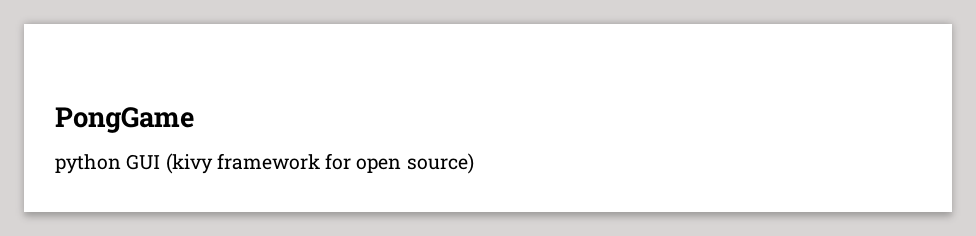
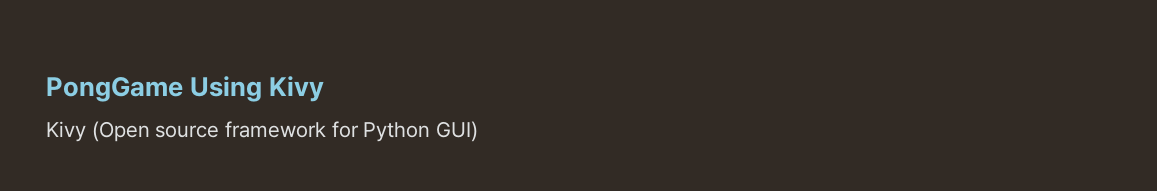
[55,153,474,174] // python GUI (kivy framework for open source) -> [190,76,325,102] [46,121,479,142] Using Kivy // Kivy (Open source framework for Python GUI)

